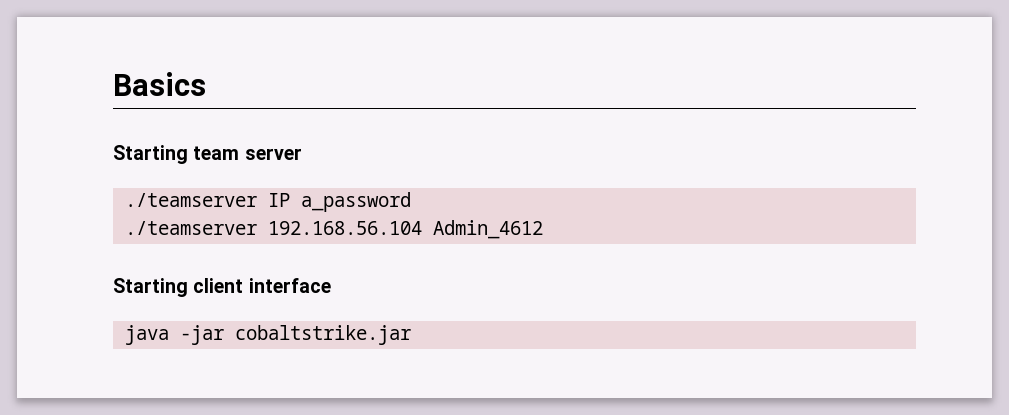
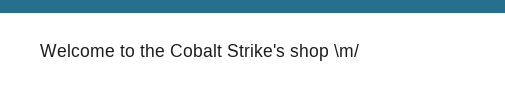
[113,72,206,96] [113,145,302,164] [124,192,411,212] [124,220,543,239] [113,278,331,297] [124,325,411,345] Basics // Starting team server // ./teamserver IP a_password // ./teamserver 192.168.56.104 Admin_4612 // Starting client interface // java -jar cobaltstrike.jar -> [40,44,359,61] Welcome to the Cobalt Strike's shop \m/

